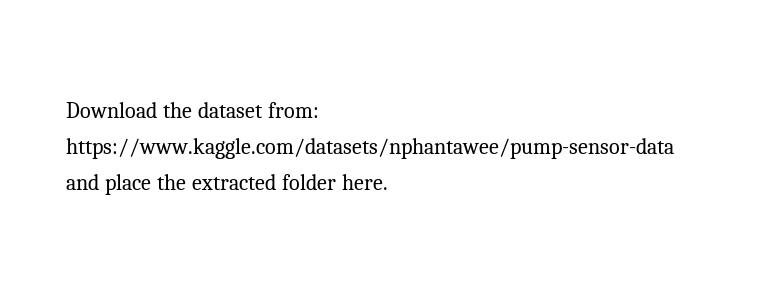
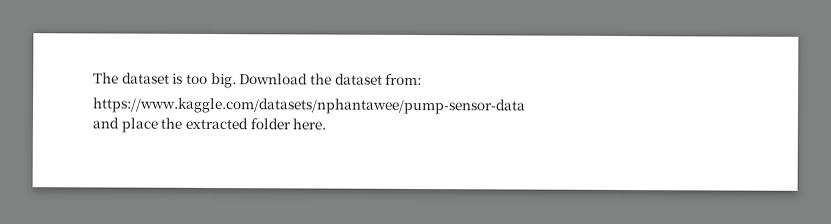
(66, 110) none -> [93,72,237,89] The dataset is too big.

